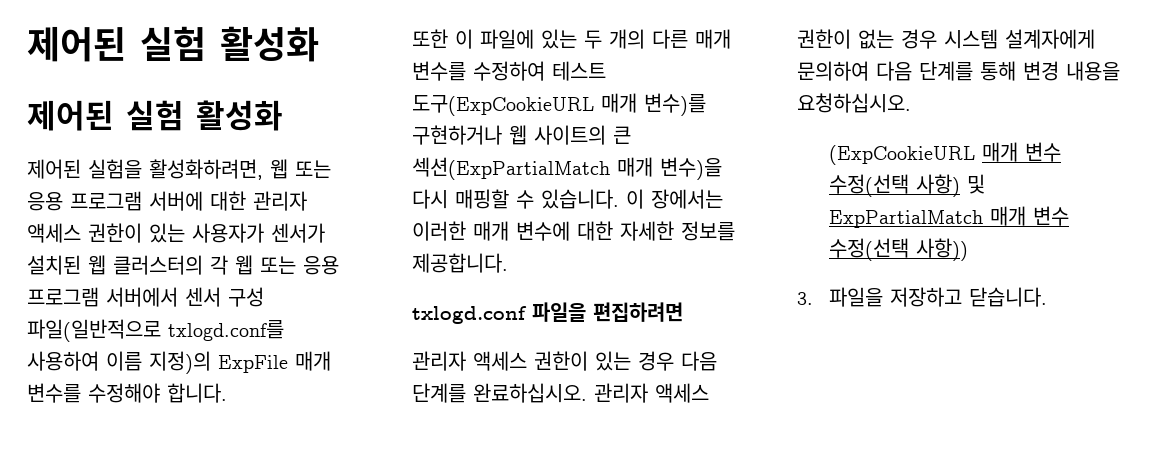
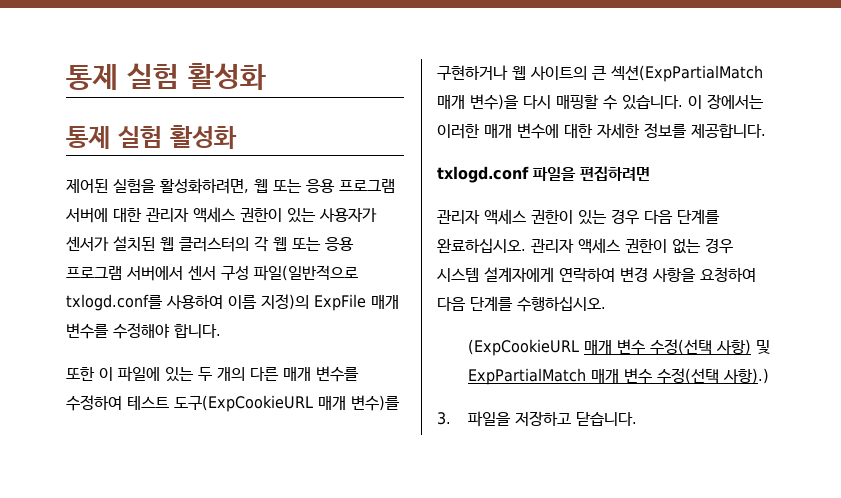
[27,26,319,62] [27,100,114,131] 제어된 실험 활성화 // 제어된 -> [66,63,266,90] [66,126,110,149] 통제 실험 활성화 // 통제
[797,61,1120,81] [797,93,911,113] 문의하여 다음 단계를 통해 변경 내용을 요청하십시오. -> [559,267,756,282] [437,296,606,312] 연락하여 변경 사항을 요청하여 다음 단계를 수행하십시오.
[916,238,969,261] 사항)) -> [722,368,769,384] 사항).)

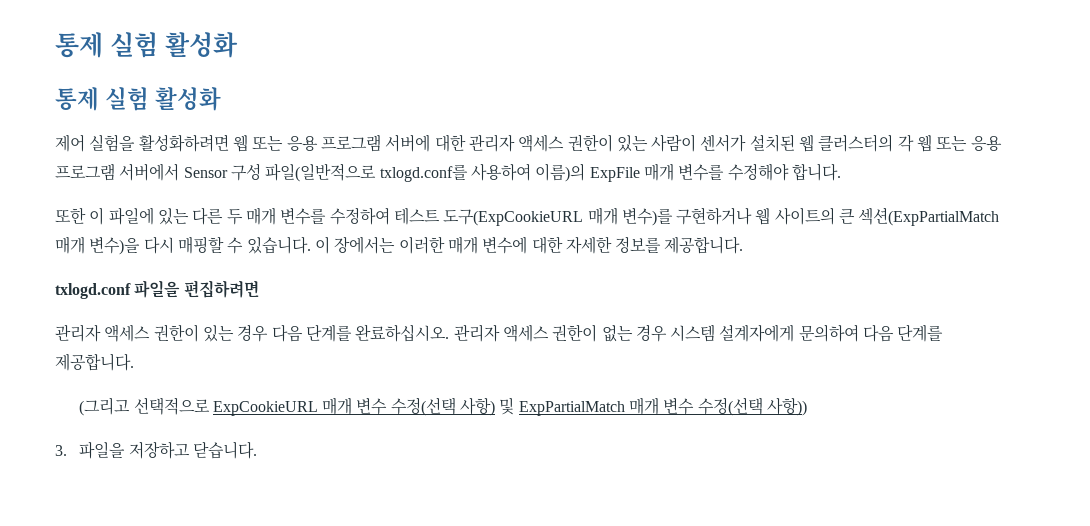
[66,178,249,194] 제어된 실험을 활성화하려면, -> [55,134,229,152] 제어 실험을 활성화하려면
[319,208,377,222] 사용자가 -> [651,134,697,152] 사람이
[188,265,216,280] 센서 -> [183,167,228,178] Sensor
[228,294,309,310] 이름 지정)의 -> [535,163,586,182] 이름)의
[198,367,279,381] 두 개의 다른 -> [192,207,243,225] 다른 두
[559,267,756,282] [437,296,606,312] [467,339,579,356] 연락하여 변경 사항을 요청하여 다음 단계를 수행하십시오. // (ExpCookieURL -> [798,324,944,342] [55,353,134,371] [79,397,318,416] 문의하여 다음 단계를 제공합니다. // (그리고 선택적으로 ExpCookieURL
[722,368,769,384] 사항).) -> [767,397,808,416] 사항))

